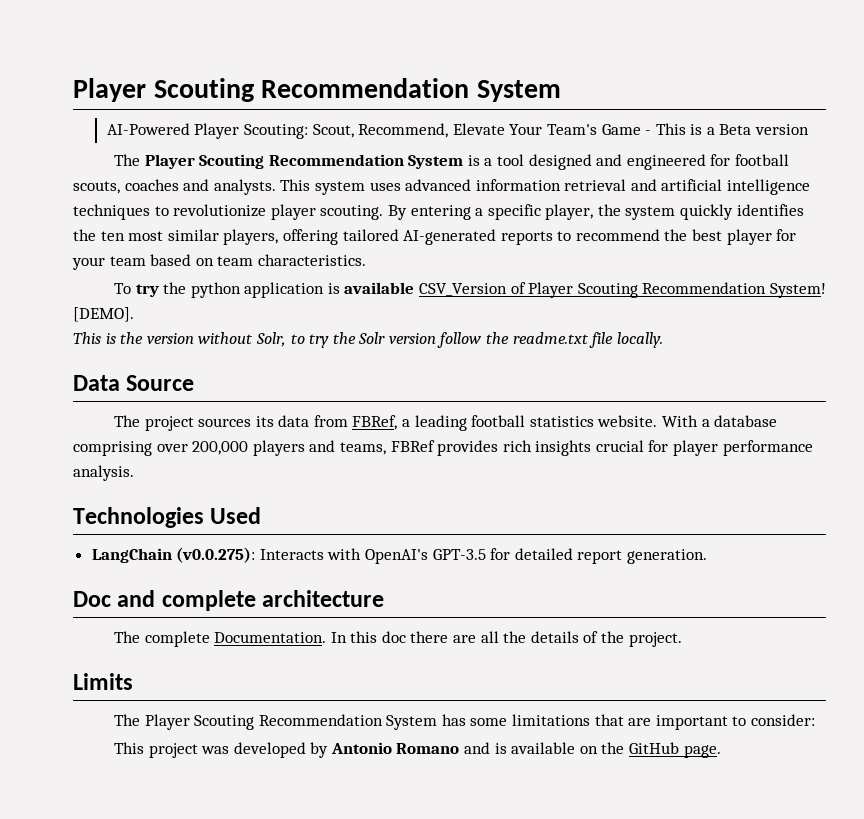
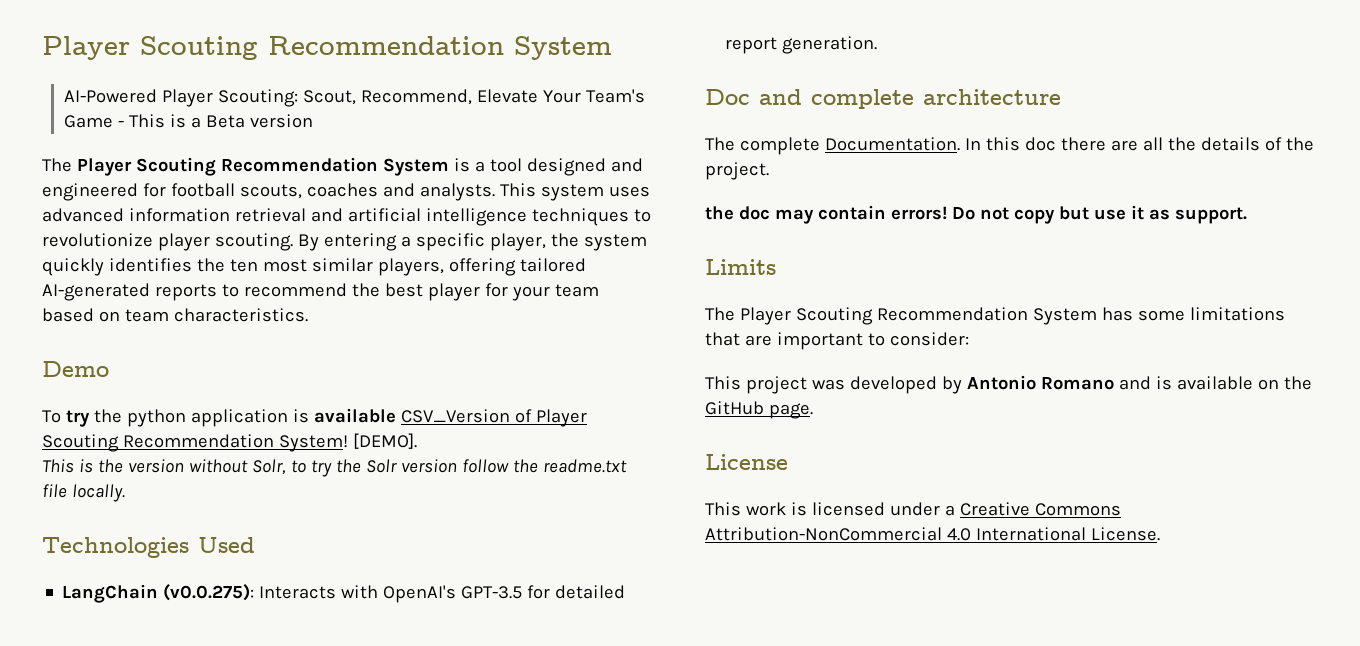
(366, 260) none -> [42,361,109,377] // Demo
[73,375,195,391] [113,415,778,431] [73,440,813,456] [73,465,134,481] // Data Source // The project sources its data from FBRef, a leading football statistics website. With a database comprising over 200,000 players and teams, FBRef provides rich insights crucial for player performance analysis. -> (125, 493) none
(682, 639) none -> [705,205,1247,224] // the doc may contain errors! Do not copy but use it as support.
(721, 751) none -> [705,454,788,470] [705,502,1121,516] [705,527,1160,541] // License // This work is licensed under a Creative Commons Attribution-NonCommercial 4.0 International License.

